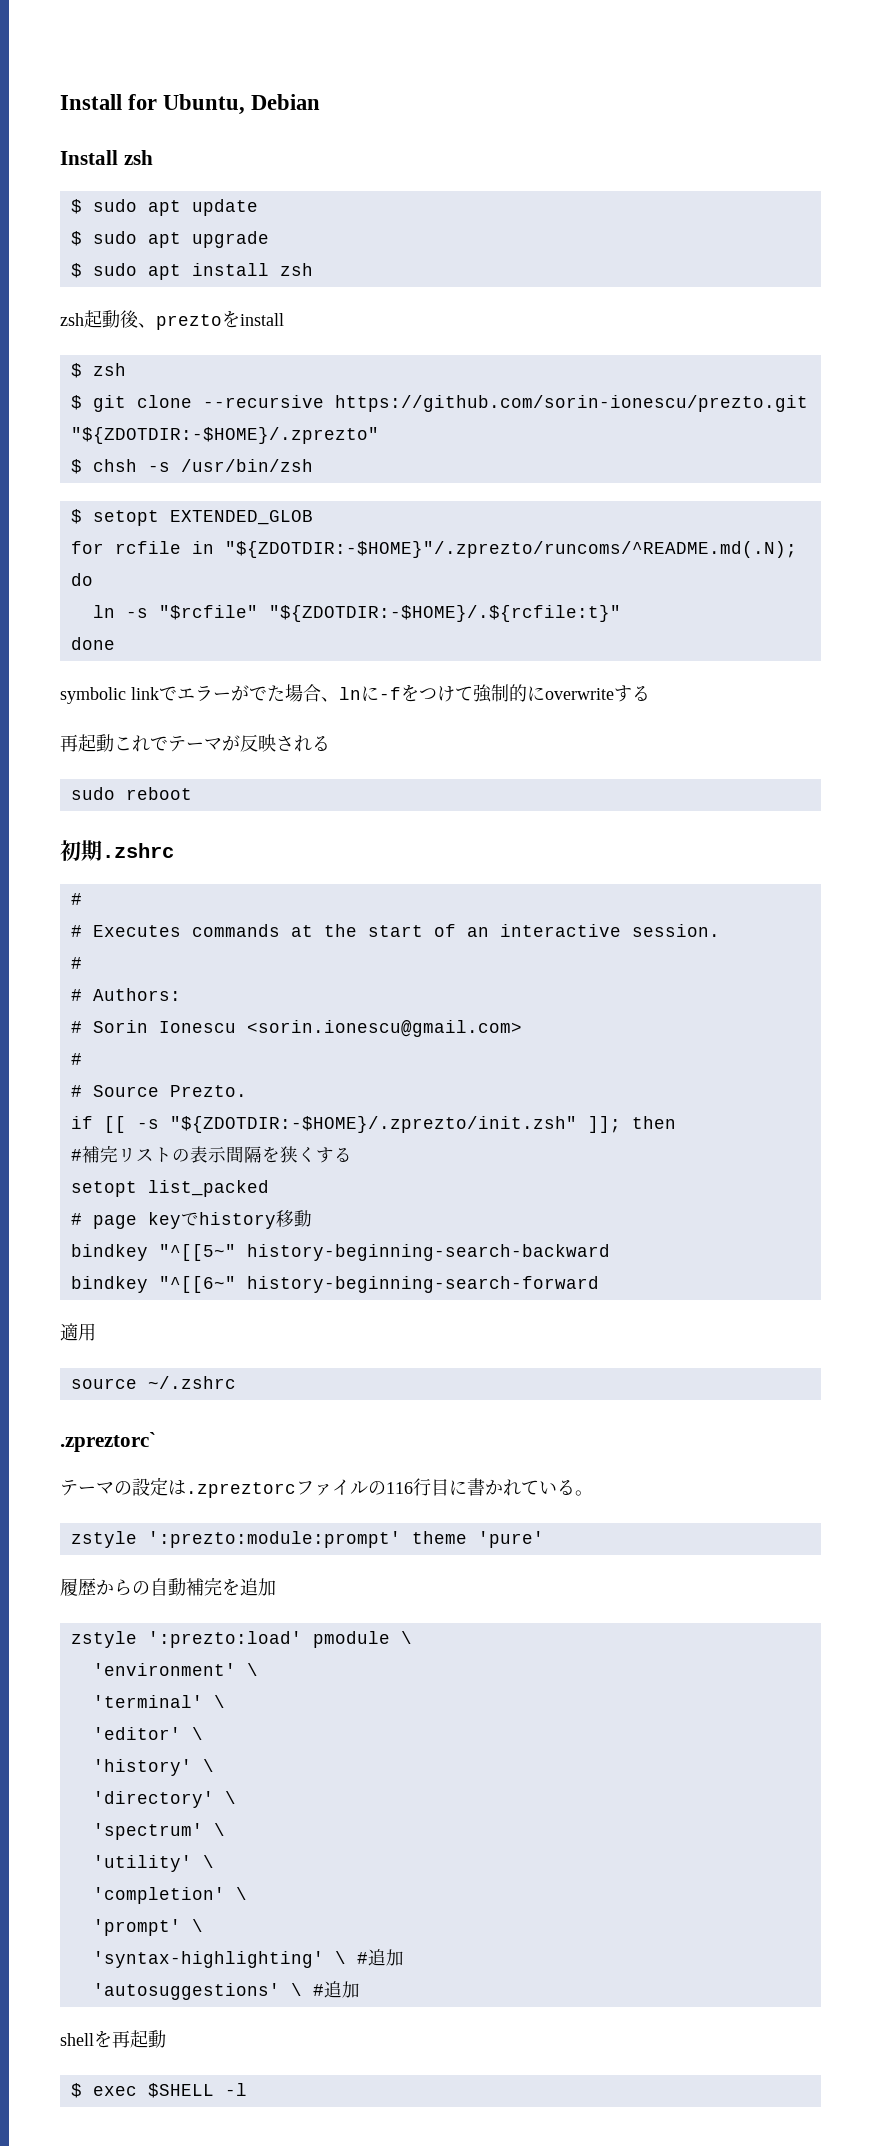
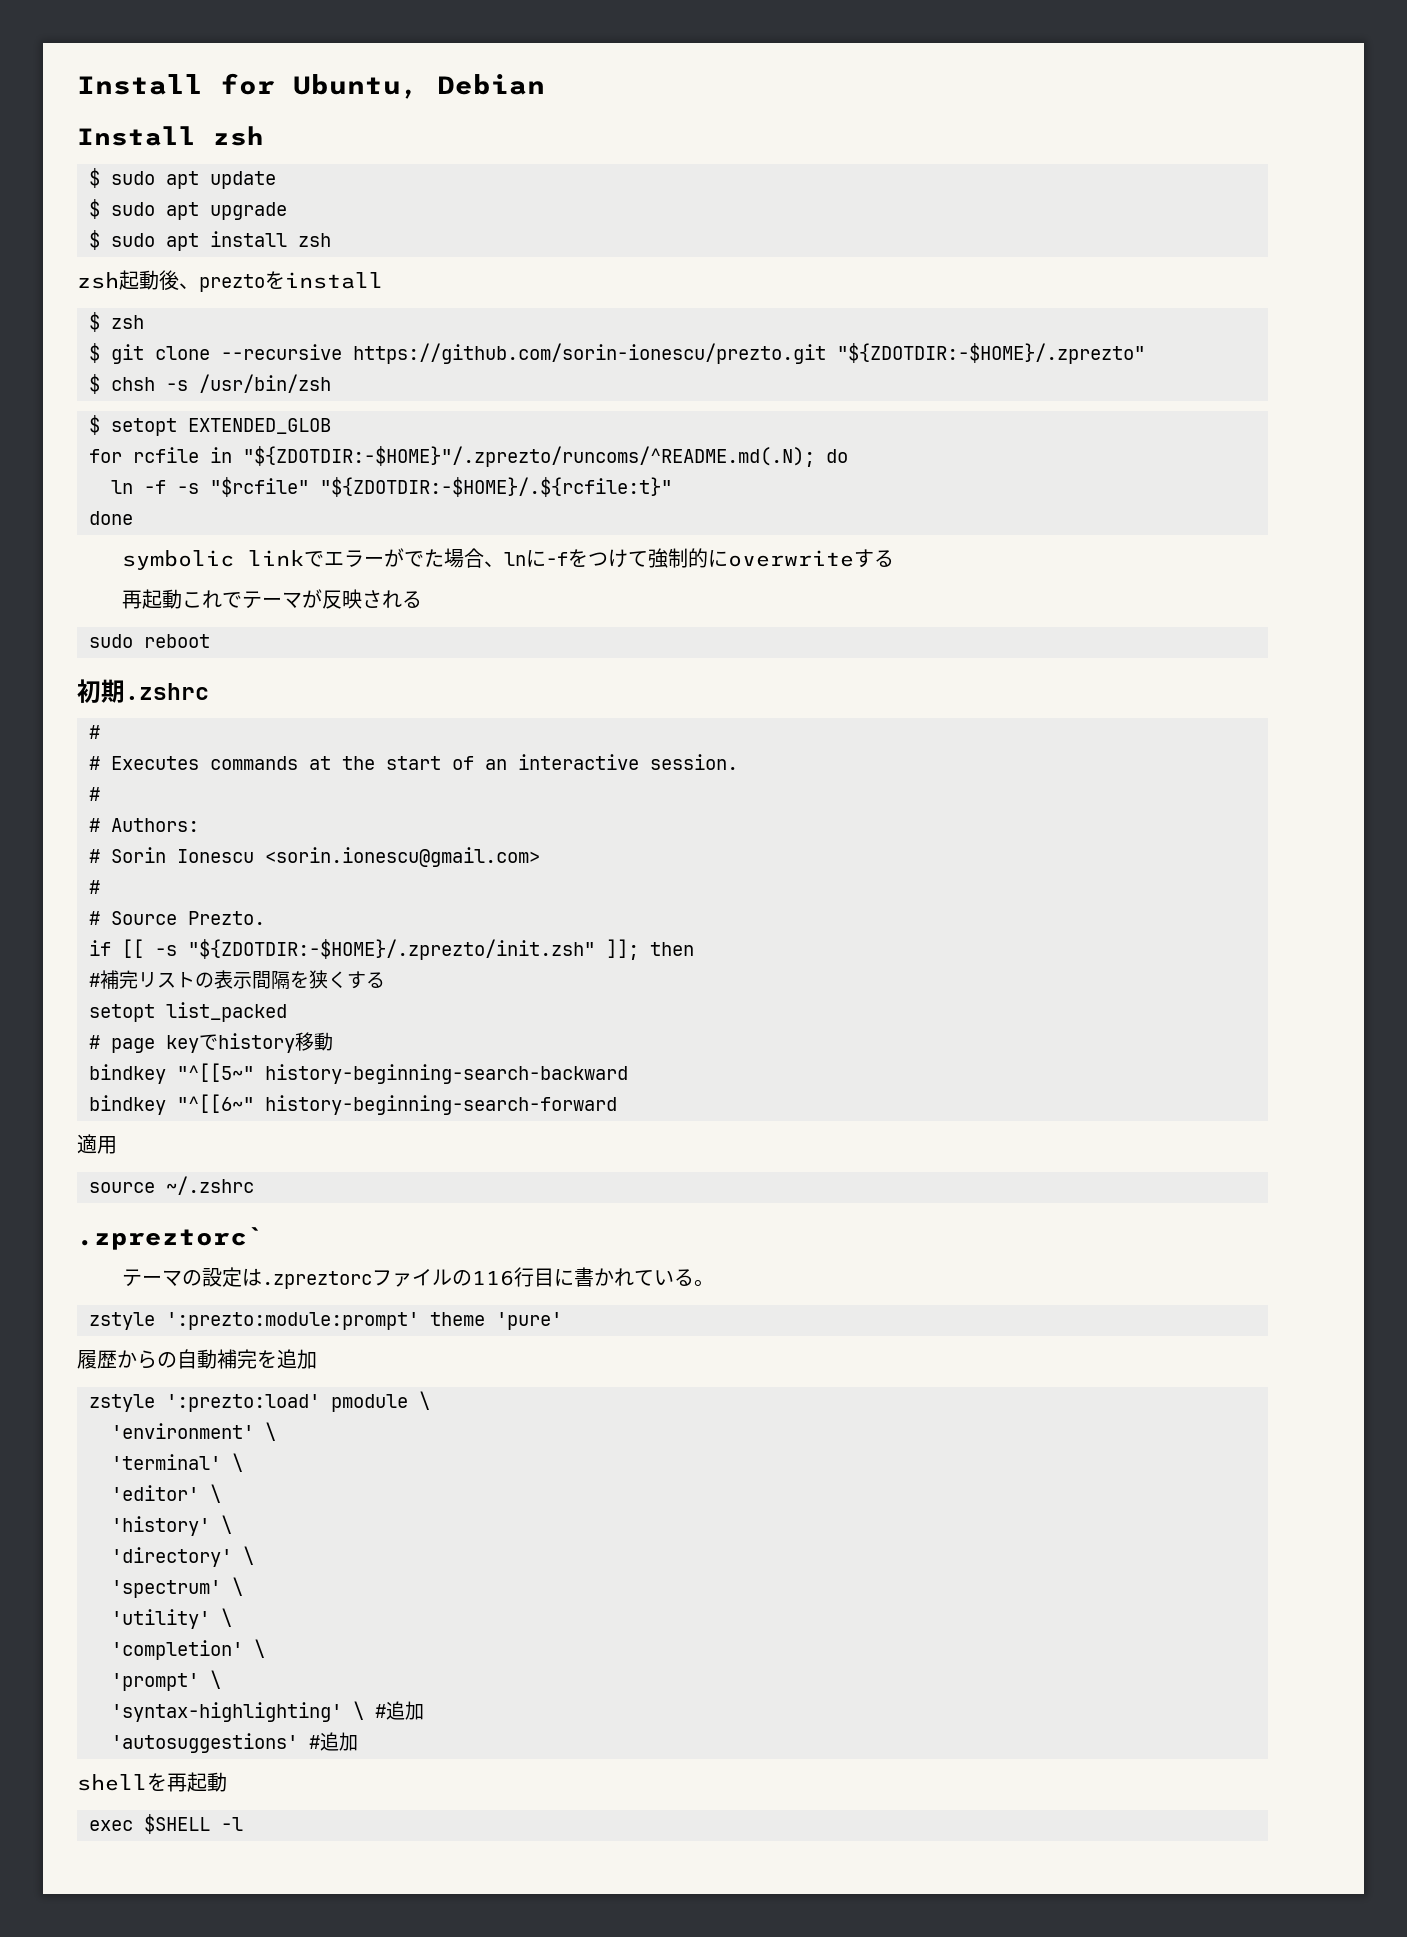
(115, 611) none -> [144,480,166,494] -f
[290,1983,302,1996] \ -> (298, 1743) none
[70,2083,82,2098] $ -> (227, 1782) none

